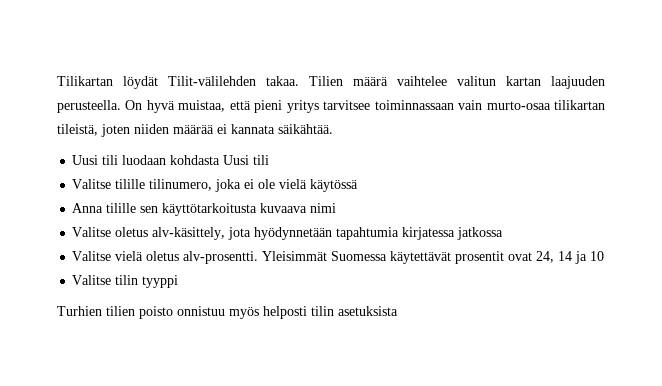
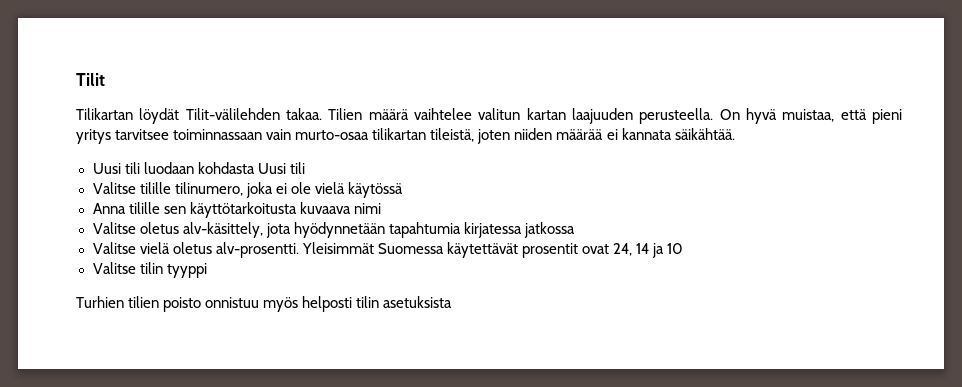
(57, 81) none -> [76,73,105,86] Tilit //

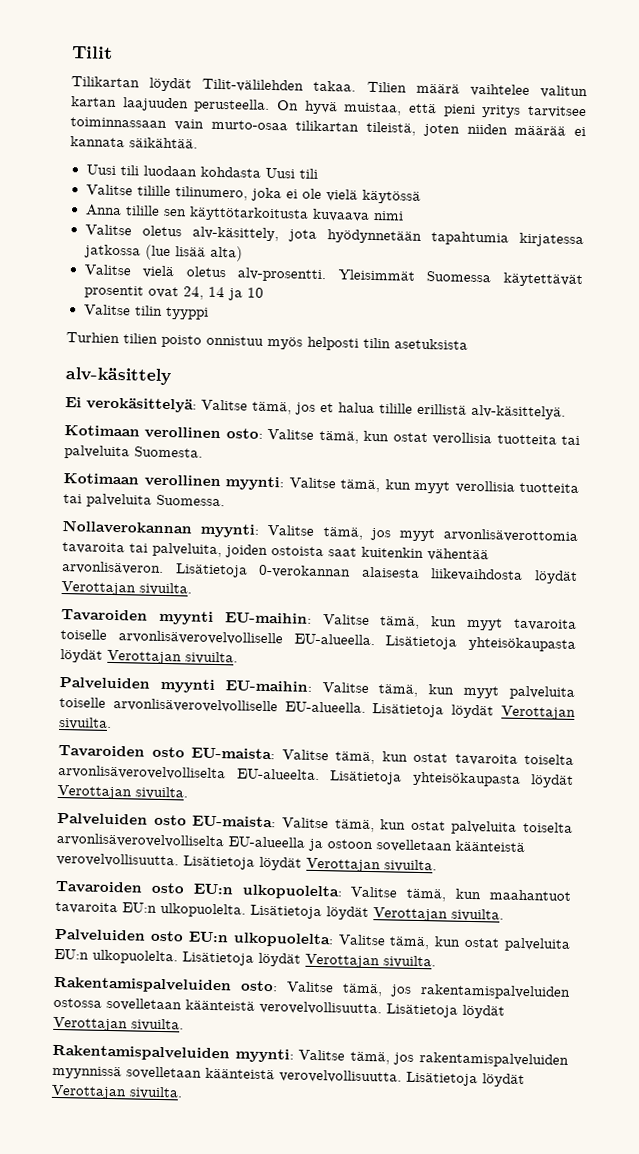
(575, 230) none -> [144,244,243,262] (lue lisää alta)
(453, 302) none -> [65,367,171,386] [65,397,566,420] [64,425,581,446] [64,445,203,460] [63,473,579,494] [63,493,225,508] [62,520,578,543] [62,542,489,562] [62,561,578,584] [61,581,192,596] [61,609,577,631] [60,629,576,652] [60,648,238,665] [59,676,575,700] [59,696,576,720] [59,716,112,730] [58,744,574,766] [58,764,574,788] [57,784,188,800] [57,812,573,835] [56,832,525,853] [56,852,437,873] [55,880,571,902] [55,901,504,922] [54,928,571,952] [54,948,436,969] [53,976,571,1000] [53,997,505,1019] [53,1016,184,1032] [52,1044,569,1068] [52,1065,525,1088] [51,1084,183,1100] // alv-käsittely // Ei verokäsittelyä: Valitse tämä, jos et halua tilille erillistä alv-käsittelyä. // Kotimaan verollinen osto: Valitse tämä, kun ostat verollisia tuotteita tai palveluita Suomesta. // Kotimaan verollinen myynti: Valitse tämä, kun myyt verollisia tuotteita tai palveluita Suomessa. // Nollaverokannan myynti: Valitse tämä, jos myyt arvonlisäverottomia tavaroita tai palveluita, joiden ostoista saat kuitenkin vähentää arvonlisäveron. Lisätietoja 0-verokannan alaisesta liikevaihdosta löydät Verottajan sivuilta. // Tavaroiden myynti EU-maihin: Valitse tämä, kun myyt tavaroita toiselle arvonlisäverovelvolliselle EU-alueella. Lisätietoja yhteisökaupasta löydät Verottajan sivuilta. // Palveluiden myynti EU-maihin: Valitse tämä, kun myyt palveluita toiselle arvonlisäverovelvolliselle EU-alueella. Lisätietoja löydät Verottajan sivuilta. // Tavaroiden osto EU-maista: Valitse tämä, kun ostat tavaroita toiselta arvonlisäverovelvolliselta EU-alueelta. Lisätietoja yhteisökaupasta löydät Verottajan sivuilta. // Palveluiden osto EU-maista: Valitse tämä, kun ostat palveluita toiselta arvonlisäverovelvolliselta EU-alueella ja ostoon sovelletaan käänteistä verovelvollisuutta. Lisätietoja löydät Verottajan sivuilta. // Tavaroiden osto EU:n ulkopuolelta: Valitse tämä, kun maahantuot tavaroita EU:n ulkopuolelta. Lisätietoja löydät Verottajan sivuilta. // Palveluiden osto EU:n ulkopuolelta: Valitse tämä, kun ostat palveluita EU:n ulkopuolelta. Lisätietoja löydät Verottajan sivuilta. // Rakentamispalveluiden osto: Valitse tämä, jos rakentamispalveluiden ostossa sovelletaan käänteistä verovelvollisuutta. Lisätietoja löydät Verottajan sivuilta. // Rakentamispalveluiden myynti: Valitse tämä, jos rakentamispalveluiden myynnissä sovelletaan käänteistä verovelvollisuutta. Lisätietoja löydät Verottajan sivuilta.

